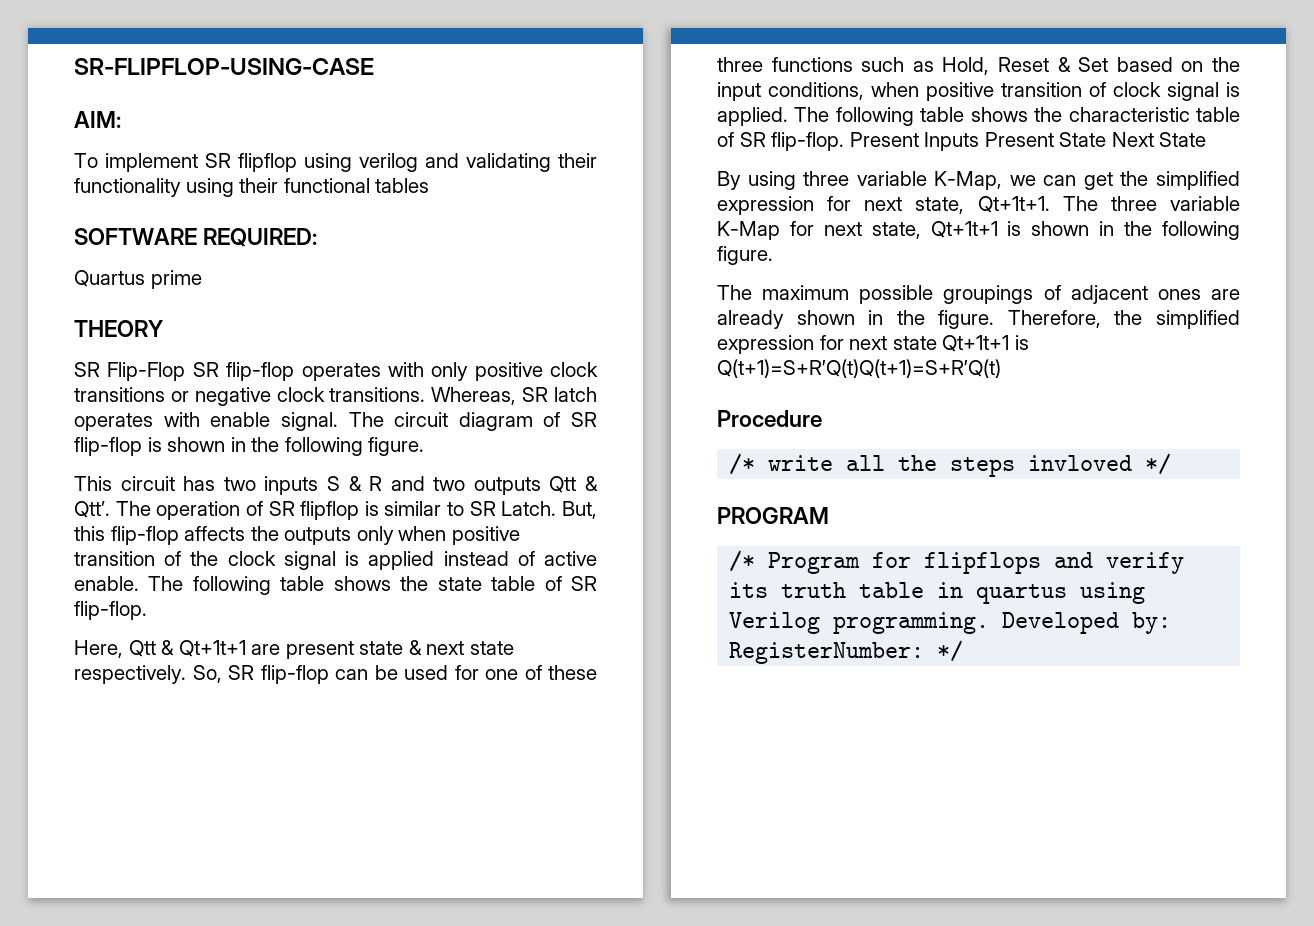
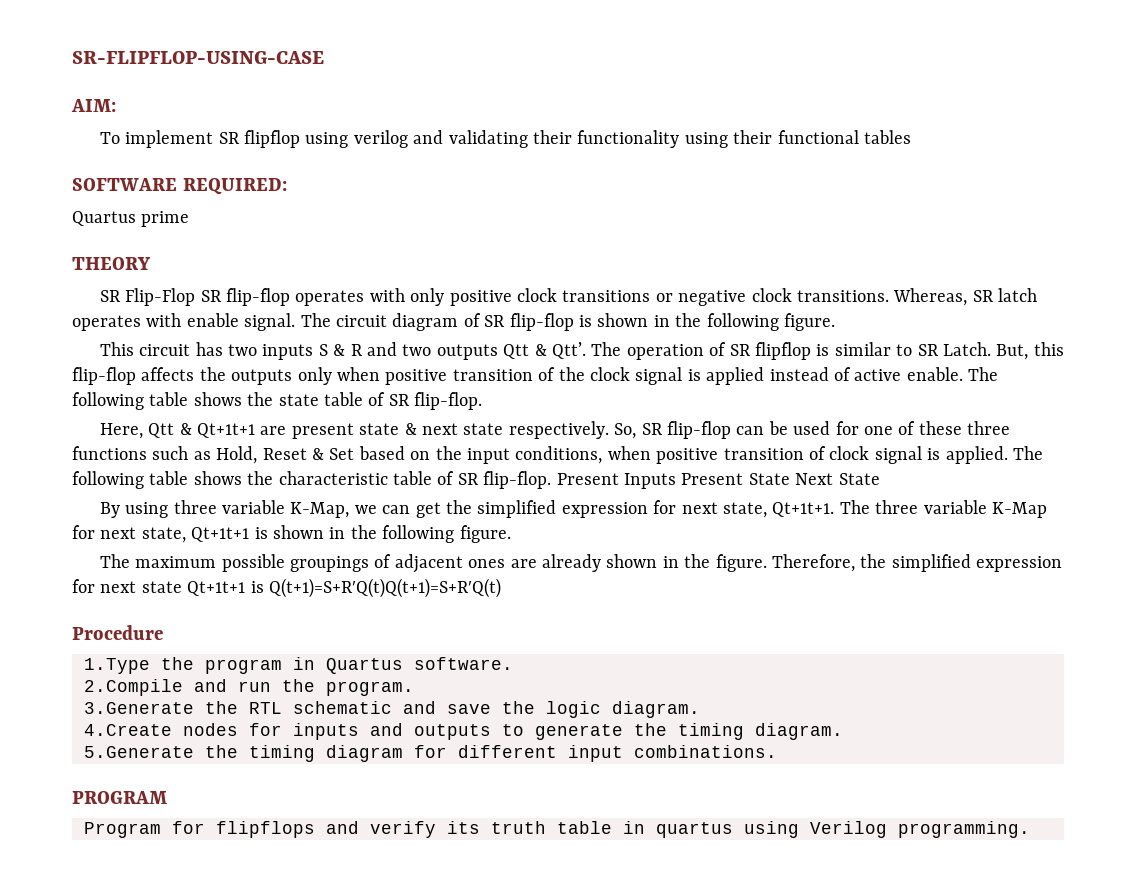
[729,453,1172,477] /* write all the steps invloved */ -> [84,657,513,674] [84,679,414,696] [84,701,700,718] [84,723,843,740] [84,745,777,762] 1.Type the program in Quartus software. // 2.Compile and run the program. // 3.Generate the RTL schematic and save the logic diagram. // 4.Create nodes for inputs and outputs to generate the timing diagram. // 5.Generate the timing diagram for different input combinations.
[729,550,756,572] /* -> (168, 797) none
[1002,612,1172,634] [729,640,964,664] Developed by: RegisterNumber: */ -> (1030, 829) none

